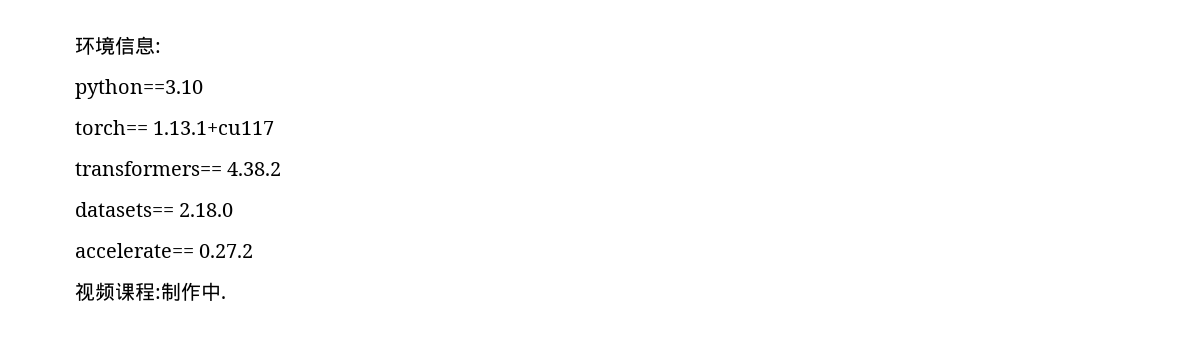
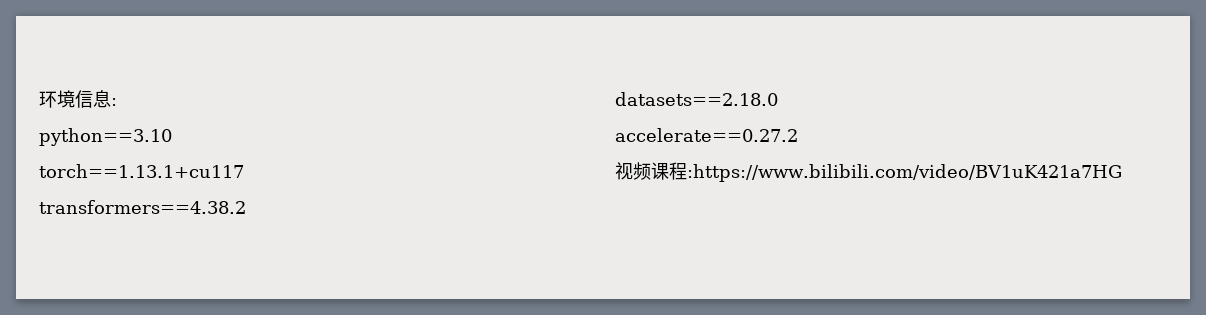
[75,120,275,135] [75,161,282,176] [75,202,234,217] [75,243,254,258] torch== 1.13.1+cu117 // transformers== 4.38.2 // datasets== 2.18.0 // accelerate== 0.27.2 -> [39,164,244,178] [39,200,246,214] [615,92,778,106] [615,128,798,142] torch==1.13.1+cu117 // transformers==4.38.2 // datasets==2.18.0 // accelerate==0.27.2
[155,282,226,301] :制作中. -> [687,164,1122,182] :https://www.bilibili.com/video/BV1uK421a7HG

